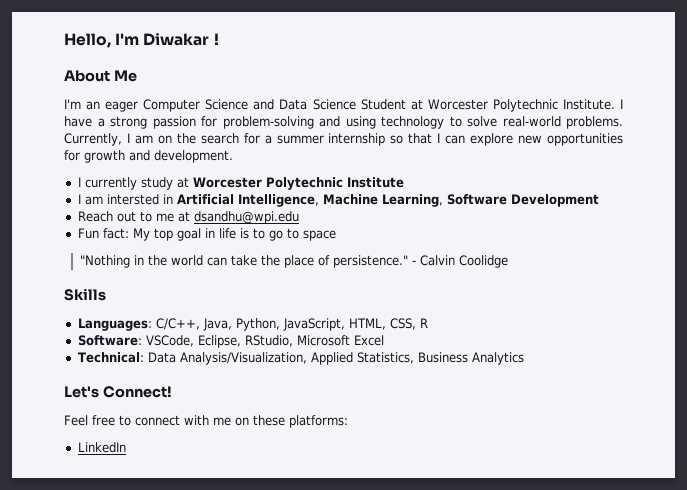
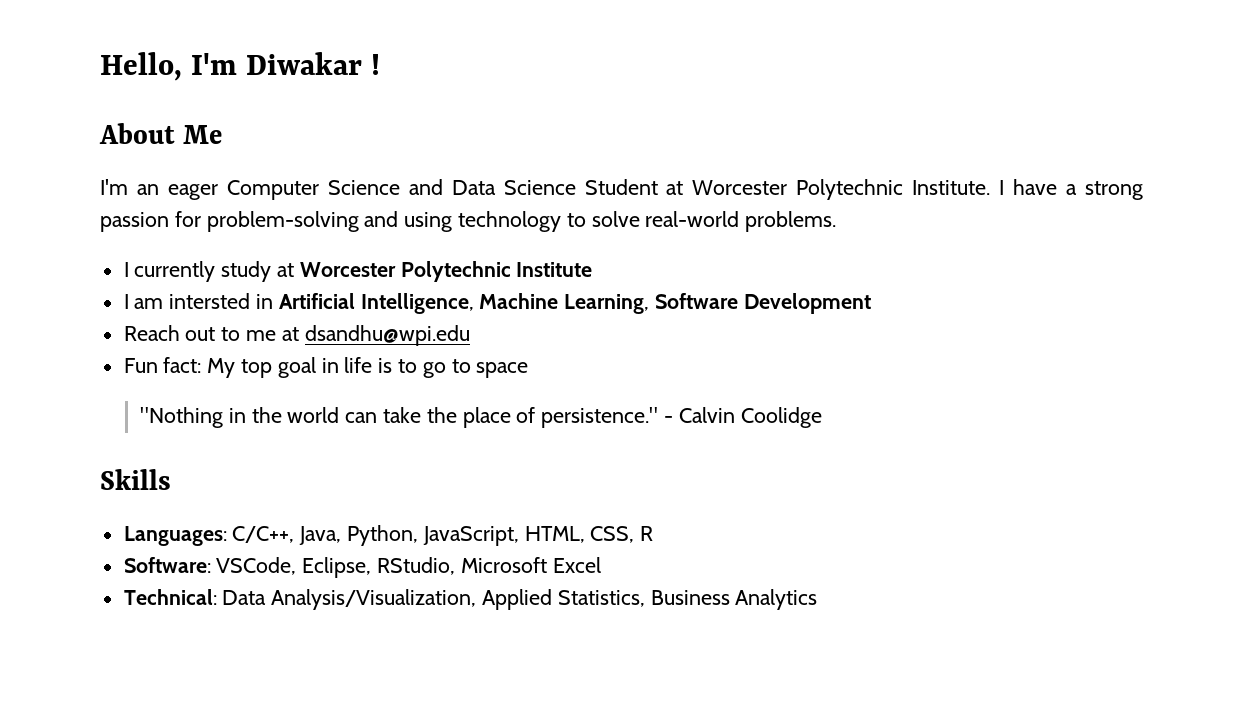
[64,133,623,146] [64,150,233,163] Currently, I am on the search for a summer internship so that I can explore new opportunities for growth and development. -> (837, 221) none
[64,386,172,398] [64,415,348,428] [77,442,126,453] // Let's Connect! // Feel free to connect with me on these platforms: // LinkedIn -> (818, 599) none

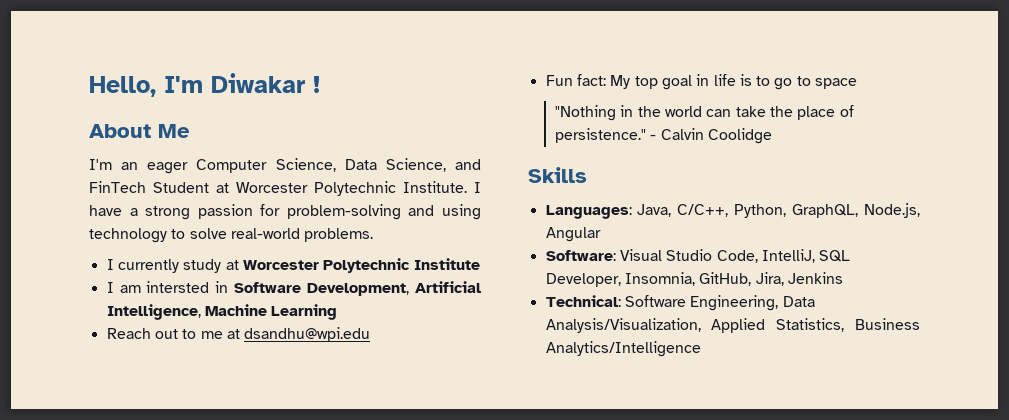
[327,179,576,195] Science and Data Science -> [275,158,481,172] [89,181,146,193] Science, Data Science, and FinTech
(274, 301) none -> [234,282,410,296] Software Development,
[564,293,871,314] Learning, Software Development -> [271,304,338,320] Learning
[232,525,654,546] [123,557,601,578] C/C++, Java, Python, JavaScript, HTML, CSS, R // Software: VSCode, Eclipse, RStudio, Microsoft Excel -> [637,203,920,218] [545,227,601,242] [545,249,851,263] [545,272,843,287] Java, C/C++, Python, GraphQL, Node.js, Angular // Software: Visual Studio Code, IntelliJ, SQL Developer, Insomnia, GitHub, Jira, Jenkins
(217, 597) none -> [624,295,779,311] Software Engineering,
[735,589,818,610] Analytics -> [545,341,701,357] Analytics/Intelligence

